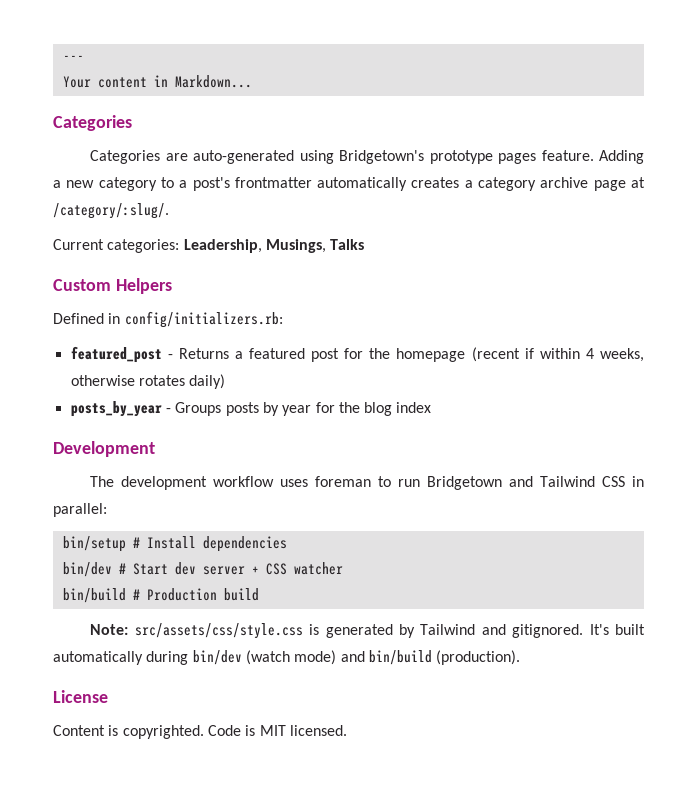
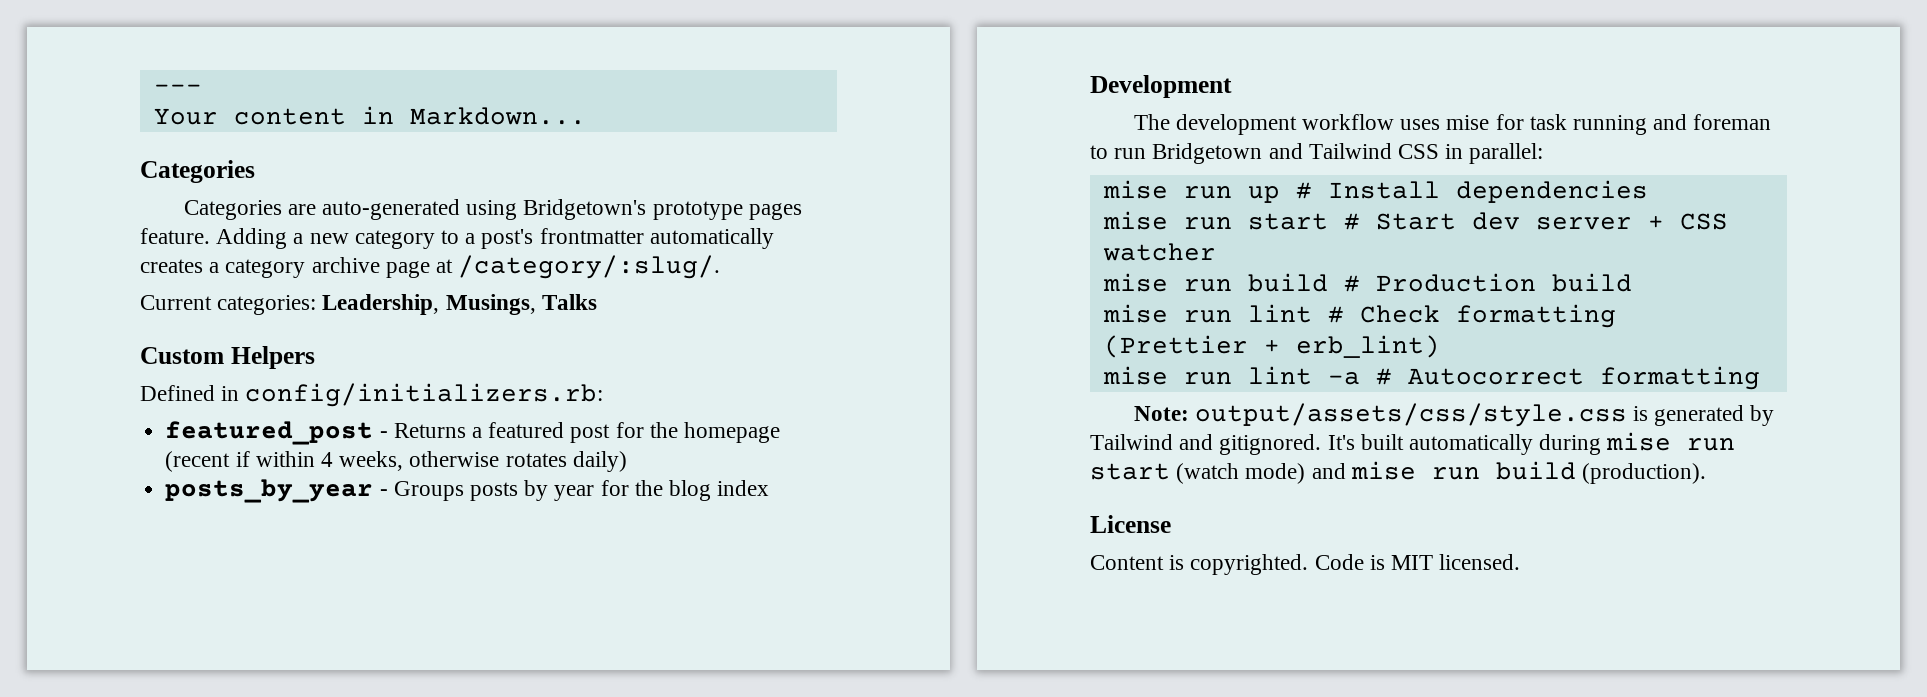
(309, 483) none -> [1446,114,1688,135] mise for task running and
[62,536,126,552] bin/setup -> [1102,180,1280,203] mise run up
[62,562,112,577] bin/dev -> [1102,211,1328,230] mise run start
[62,588,126,603] bin/build -> [1102,273,1328,292] mise run build
(259, 594) none -> [1102,304,1616,328] [1103,335,1440,358] [1102,366,1760,390] // mise run lint # Check formatting (Prettier + erb_lint) // mise run lint -a # Autocorrect formatting
[134,623,303,639] src/assets/css/style.css -> [1194,403,1627,427] output/assets/css/style.css
[192,650,432,665] bin/dev (watch mode) and bin/build -> [1606,432,1736,451] [1090,461,1576,484] mise run start (watch mode) and mise run build

